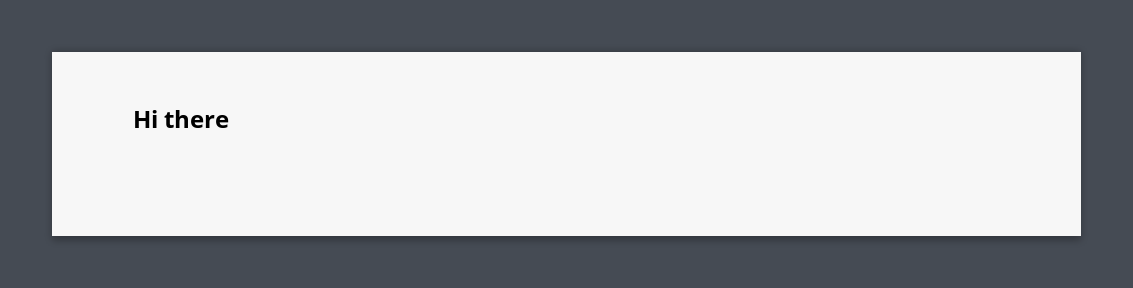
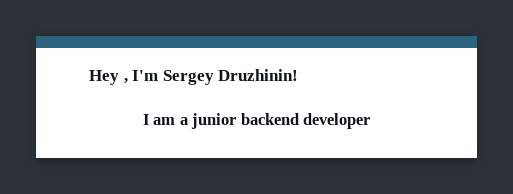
[133,110,230,128] Hi there -> [89,69,299,85] [142,113,371,129] Hey , I'm Sergey Druzhinin! // I am a junior backend developer

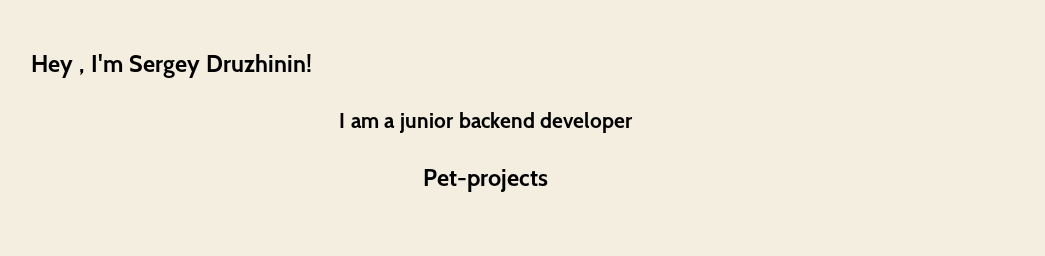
(371, 121) none -> [423,169,548,192] // Pet-projects

